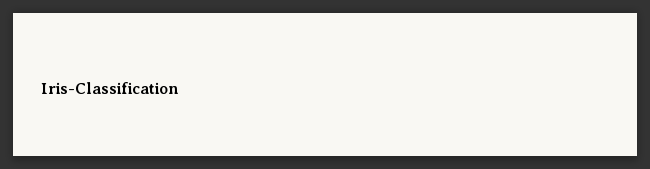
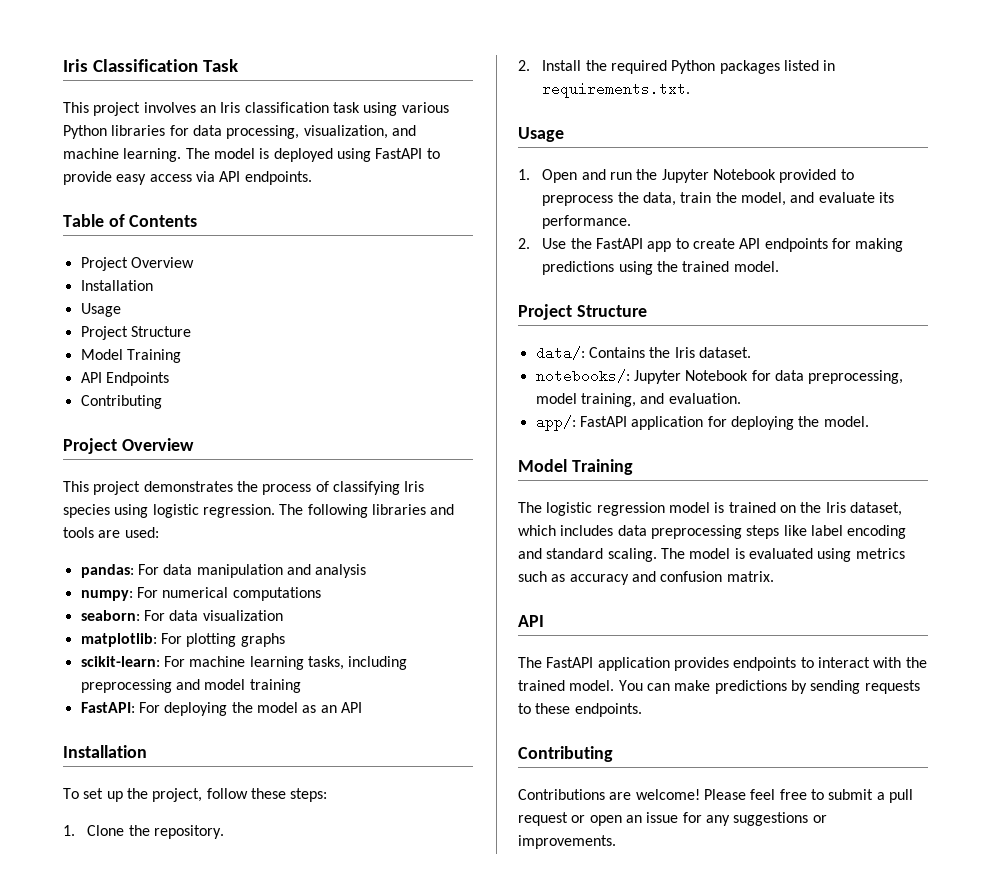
[41,82,179,94] Iris-Classification -> [63,59,238,72] [63,102,449,116] [63,125,416,139] [63,148,440,162] [63,171,312,185] [63,214,198,227] [80,257,194,271] [80,280,153,291] [80,303,121,317] [80,326,191,340] [80,349,181,363] [80,372,169,386] [80,395,162,409] [63,438,194,454] [63,481,425,495] [63,504,455,518] [63,527,159,538] [80,564,367,578] [80,587,321,601] [80,610,283,621] [80,633,285,647] [80,656,408,670] [80,679,301,693] [80,702,362,716] [63,745,147,758] [63,788,328,802] [63,825,224,839] [518,60,836,74] [542,82,691,98] [518,127,564,142] [518,169,854,183] [542,192,894,206] [542,215,632,229] [518,238,904,252] [542,261,779,275] [518,304,647,320] [535,346,751,360] [535,369,904,384] [535,393,741,407] [535,415,869,431] [518,459,633,475] [518,502,902,516] [518,525,907,539] [518,548,905,562] [518,571,774,585] [518,615,544,627] [518,657,927,671] [518,680,920,694] [518,703,642,717] [518,746,613,762] [518,789,913,803] [518,812,827,826] [518,835,616,849] Iris Classification Task // This project involves an Iris classification task using various Python libraries for data processing, visualization, and machine learning. The model is deployed using FastAPI to provide easy access via API endpoints. // Table of Contents // Project Overview // Installation // Usage // Project Structure // Model Training // API Endpoints // Contributing // Project Overview // This project demonstrates the process of classifying Iris species using logistic regression. The following libraries and tools are used: // pandas: For data manipulation and analysis // numpy: For numerical computations // seaborn: For data visualization // matplotlib: For plotting graphs // scikit-learn: For machine learning tasks, including preprocessing and model training // FastAPI: For deploying the model as an API // Installation // To set up the project, follow these steps: // 1. Clone the repository. // 2. Install the required Python packages listed in requirements.txt. // Usage // 1. Open and run the Jupyter Notebook provided to preprocess the data, train the model, and evaluate its performance. // 2. Use the FastAPI app to create API endpoints for making predictions using the trained model. // Project Structure // data/: Contains the Iris dataset. // notebooks/: Jupyter Notebook for data preprocessing, model training, and evaluation. // app/: FastAPI application for deploying the model. // Model Training // The logistic regression model is trained on the Iris dataset, which includes data preprocessing steps like label encoding and standard scaling. The model is evaluated using metrics such as accuracy and confusion matrix. // API // The FastAPI application provides endpoints to interact with the trained model. You can make predictions by sending requests to these endpoints. // Contributing // Contributions are welcome! Please feel free to submit a pull request or open an issue for any suggestions or improvements.

